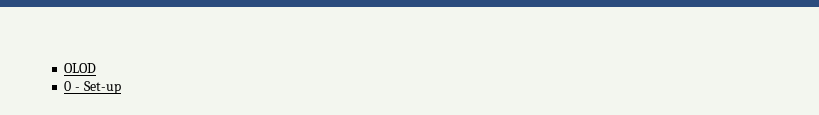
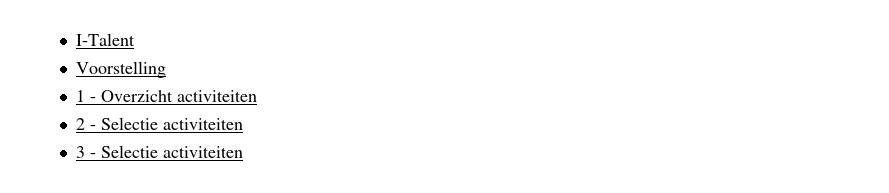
[64,63,97,73] [64,81,121,94] OLOD // 0 - Set-up -> [75,33,135,46] [75,61,166,78] [75,90,257,102] [75,117,243,130] [75,145,243,158] I-Talent // Voorstelling // 1 - Overzicht activiteiten // 2 - Selectie activiteiten // 3 - Selectie activiteiten

